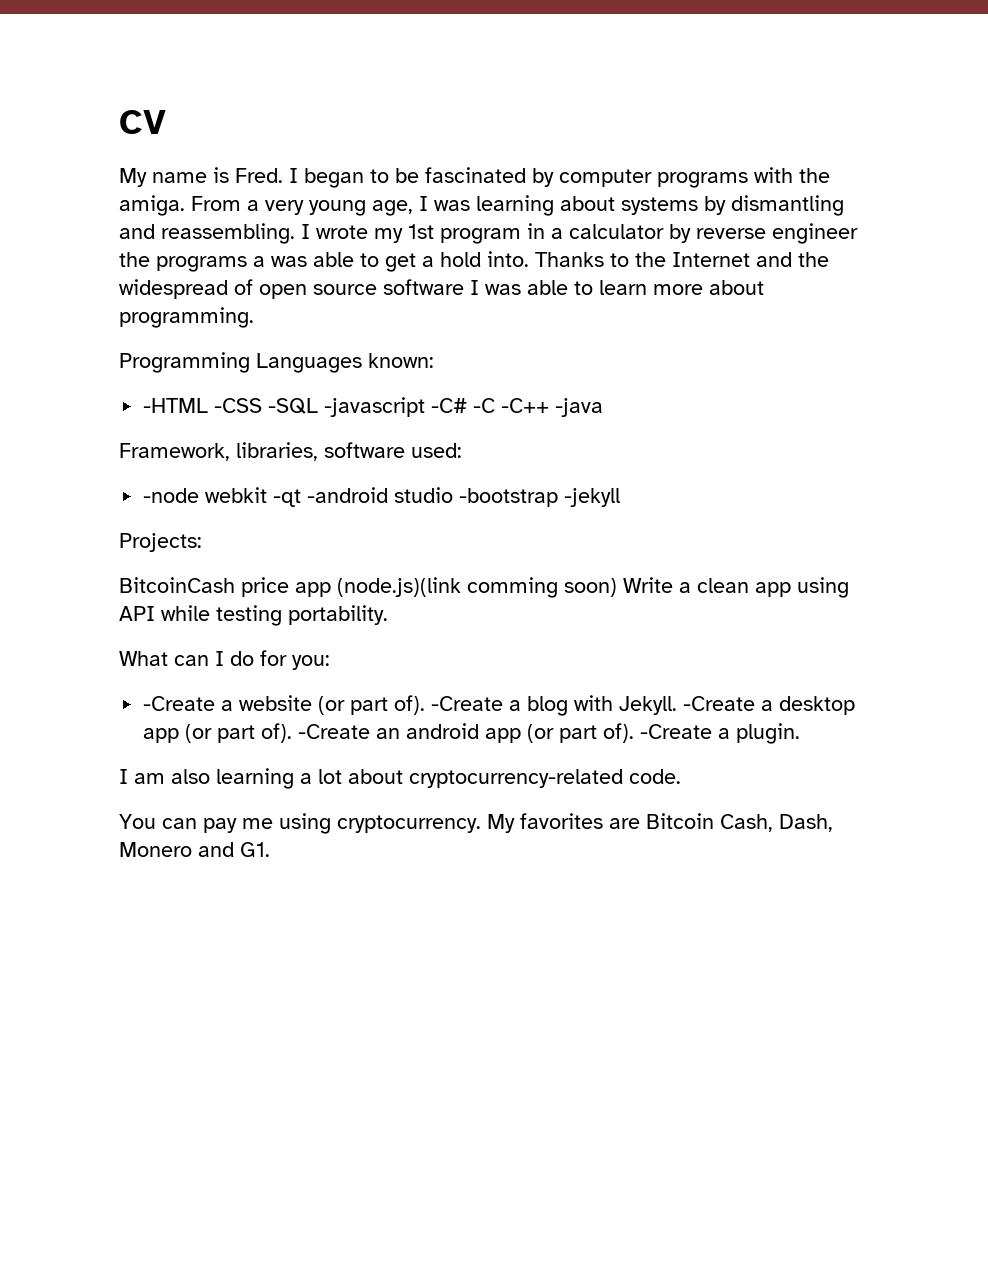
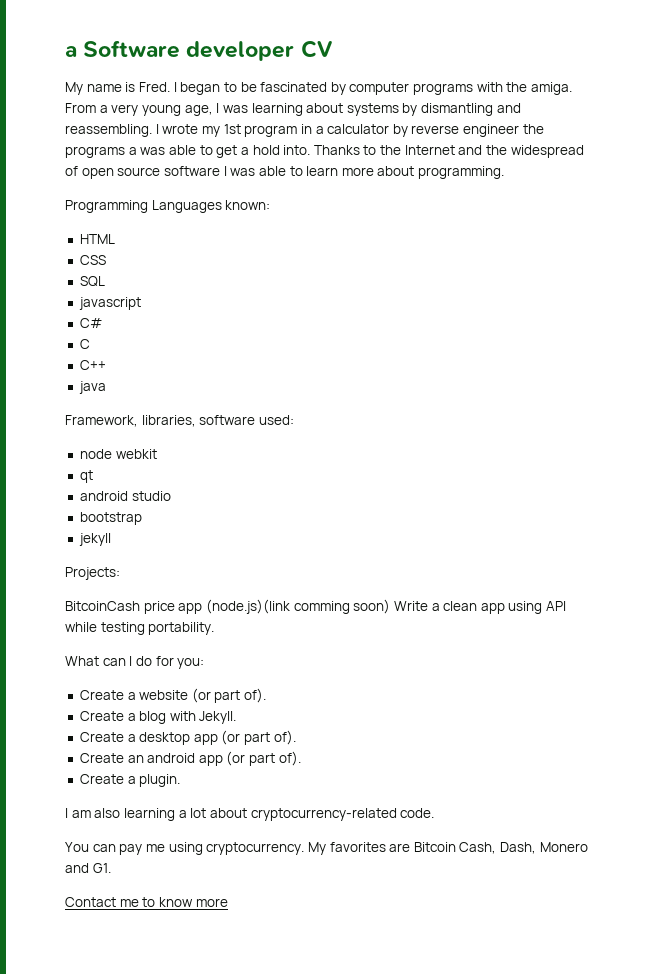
(119, 122) none -> [65,40,295,61] a Software developer
[143,397,604,417] -HTML -CSS -SQL -javascript -C# -C -C++ -java -> [79,234,115,244] [79,255,106,265] [79,276,105,287] [78,297,141,310] [79,318,102,328] [79,339,90,349] [79,360,106,370] [78,381,106,394] HTML // CSS // SQL // javascript // C# // C // C++ // java
[143,488,200,503] -node -> [79,449,112,459] node
[273,487,389,507] -qt -android -> [79,470,93,483] [79,491,128,501] // qt // android
[459,488,621,507] -bootstrap -jekyll -> [79,512,142,525] [78,533,111,546] // bootstrap // jekyll
[143,696,216,711] -Create -> [79,690,124,700] Create
[431,696,504,711] -Create -> [79,711,124,721] // Create
[683,696,756,711] -Create -> [79,732,124,742] // Create
[298,724,371,739] -Create -> [79,753,124,763] // Create
[640,724,713,739] -Create -> [79,774,124,784] // Create
(270, 849) none -> [65,897,228,907] // Contact me to know more

